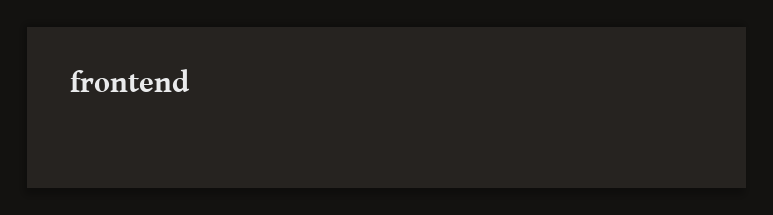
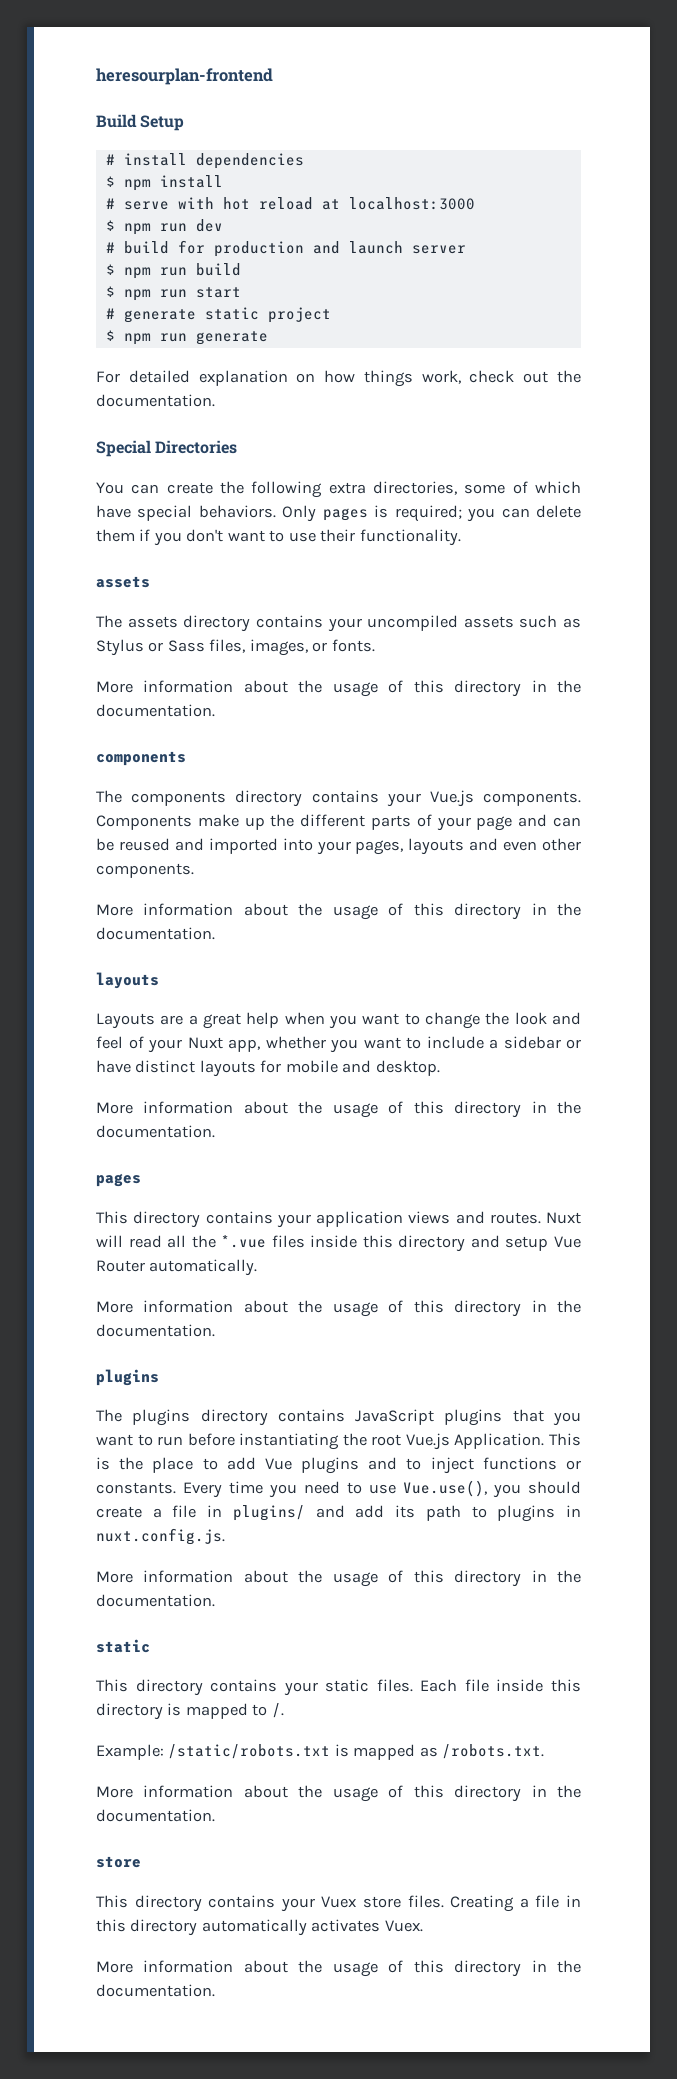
[70,69,190,92] frontend -> [96,68,273,85] [96,114,185,131] [105,153,304,169] [105,175,223,191] [105,197,475,210] [105,219,223,235] [105,240,466,257] [105,263,241,279] [105,286,241,301] [105,307,331,323] [105,330,268,345] [96,370,581,387] [96,394,215,407] [96,440,238,457] [96,481,581,498] [96,505,582,522] [96,529,461,546] [96,576,150,588] [96,615,581,632] [96,639,375,656] [96,680,582,697] [96,704,215,717] [96,751,186,766] [96,790,581,807] [96,814,582,831] [96,838,581,855] [96,863,194,878] [96,903,582,920] [96,927,215,940] [96,972,159,989] [96,1012,581,1029] [96,1036,581,1053] [96,1060,440,1077] [96,1101,582,1118] [96,1125,215,1138] [96,1173,141,1187] [96,1211,581,1228] [96,1235,581,1252] [96,1259,258,1276] [96,1300,582,1317] [96,1324,215,1337] [96,1369,159,1386] [96,1409,581,1426] [96,1433,581,1450] [96,1457,581,1474] [96,1480,581,1498] [96,1505,581,1522] [96,1528,225,1545] [96,1570,582,1587] [96,1594,215,1607] [96,1639,150,1653] [96,1679,581,1696] [96,1703,284,1720] [96,1744,545,1760] [96,1785,582,1802] [96,1809,215,1822] [96,1856,141,1868] [96,1895,582,1912] [96,1919,423,1936] [96,1960,582,1977] [96,1984,215,1997] heresourplan-frontend // Build Setup // # install dependencies // $ npm install // # serve with hot reload at localhost:3000 // $ npm run dev // # build for production and launch server // $ npm run build // $ npm run start // # generate static project // $ npm run generate // For detailed explanation on how things work, check out the documentation. // Special Directories // You can create the following extra directories, some of which have special behaviors. Only pages is required; you can delete them if you don't want to use their functionality. // assets // The assets directory contains your uncompiled assets such as Stylus or Sass files, images, or fonts. // More information about the usage of this directory in the documentation. // components // The components directory contains your Vue.js components. Components make up the different parts of your page and can be reused and imported into your pages, layouts and even other components. // More information about the usage of this directory in the documentation. // layouts // Layouts are a great help when you want to change the look and feel of your Nuxt app, whether you want to include a sidebar or have distinct layouts for mobile and desktop. // More information about the usage of this directory in the documentation. // pages // This directory contains your application views and routes. Nuxt will read all the *.vue files inside this directory and setup Vue Router automatically. // More information about the usage of this directory in the documentation. // plugins // The plugins directory contains JavaScript plugins that you want to run before instantiating the root Vue.js Application. This is the place to add Vue plugins and to inject functions or constants. Every time you need to use Vue.use(), you should create a file in plugins/ and add its path to plugins in nuxt.config.js. // More information about the usage of this directory in the documentation. // static // This directory contains your static files. Each file inside this directory is mapped to /. // Example: /static/robots.txt is mapped as /robots.txt. // More information about the usage of this directory in the documentation. // store // This directory contains your Vuex store files. Creating a file in this directory automatically activates Vuex. // More information about the usage of this directory in the documentation.

